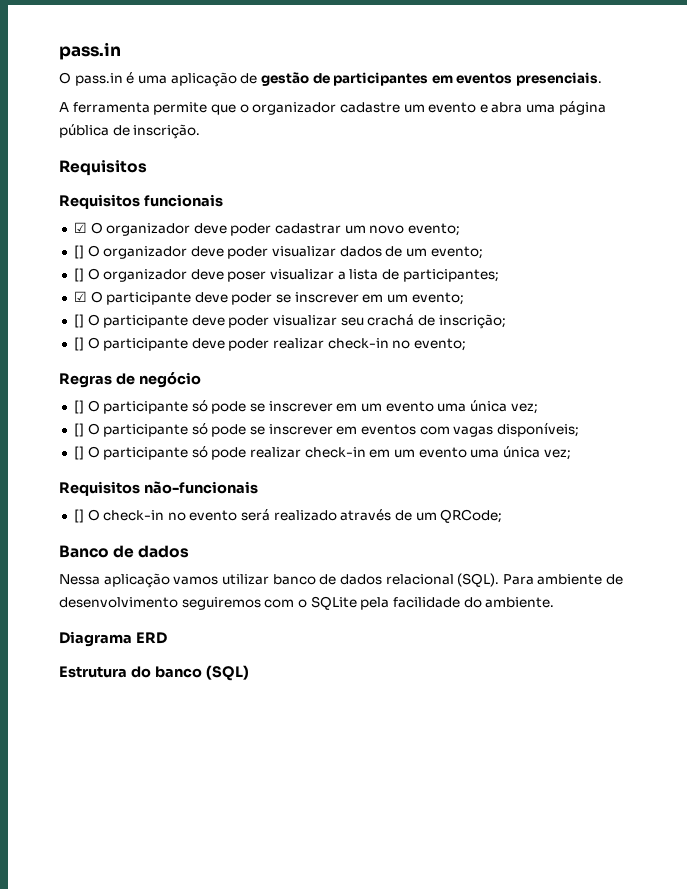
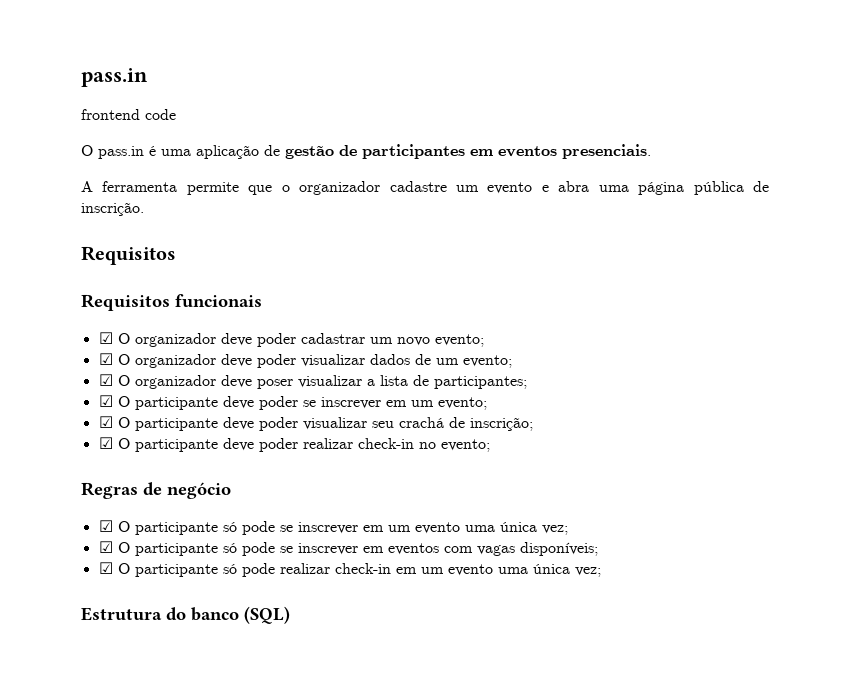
[59,42,121,60] pass.in -> [81,68,148,87] [81,109,176,120] pass.in // frontend code
[73,245,84,259] [] -> [98,353,113,365] ☑
[73,268,84,282] [] -> [98,374,113,386] ☑
[73,314,84,328] [] -> [98,416,113,428] ☑
[73,337,84,351] [] -> [98,437,113,449] ☑
[73,400,84,414] [] -> [98,520,113,532] ☑
[73,423,84,437] [] -> [98,541,113,553] ☑
[73,446,84,460] [] -> [98,562,113,574] ☑
[59,481,258,496] [73,509,503,523] [59,545,190,558] [59,573,624,588] [59,596,555,610] [59,631,167,647] // Requisitos não-funcionais // [] O check-in no evento será realizado através de um QRCode; // Banco de dados // Nessa aplicação vamos utilizar banco de dados relacional (SQL). Para ambiente de desenvolvimento seguiremos com o SQLite pela facilidade do ambiente. // Diagrama ERD -> (601, 572) none

